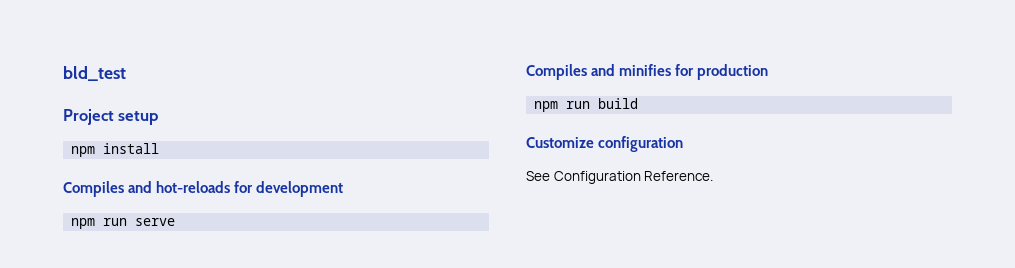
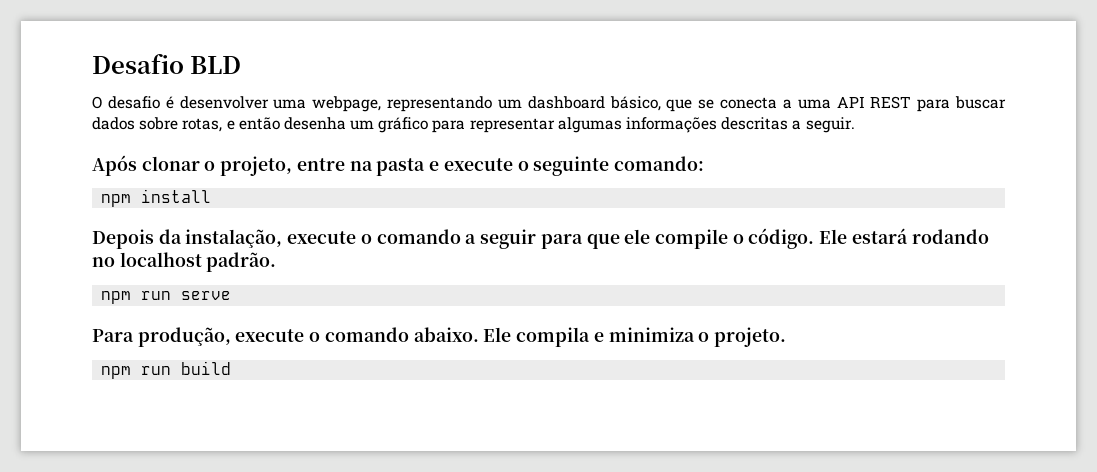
[63,66,126,81] [63,109,159,125] [71,143,160,157] [63,181,344,197] [71,218,176,229] [526,64,769,80] [534,98,639,112] [526,136,684,152] [526,171,714,184] bld_test // Project setup // npm install // Compiles and hot-reloads for development // npm run serve // Compiles and minifies for production // npm run build // Customize configuration // See Configuration Reference. -> [92,53,242,74] [92,96,1007,112] [92,117,855,133] [92,155,704,176] [101,189,212,207] [92,228,989,249] [92,252,277,272] [101,291,232,304] [92,327,786,347] [101,361,232,379] Desafio BLD // O desafio é desenvolver uma webpage, representando um dashboard básico, que se conecta a uma API REST para buscar dados sobre rotas, e então desenha um gráfico para representar algumas informações descritas a seguir. // Após clonar o projeto, entre na pasta e execute o seguinte comando: // npm install // Depois da instalação, execute o comando a seguir para que ele compile o código. Ele estará rodando no localhost padrão. // npm run serve // Para produção, execute o comando abaixo. Ele compila e minimiza o projeto. // npm run build

